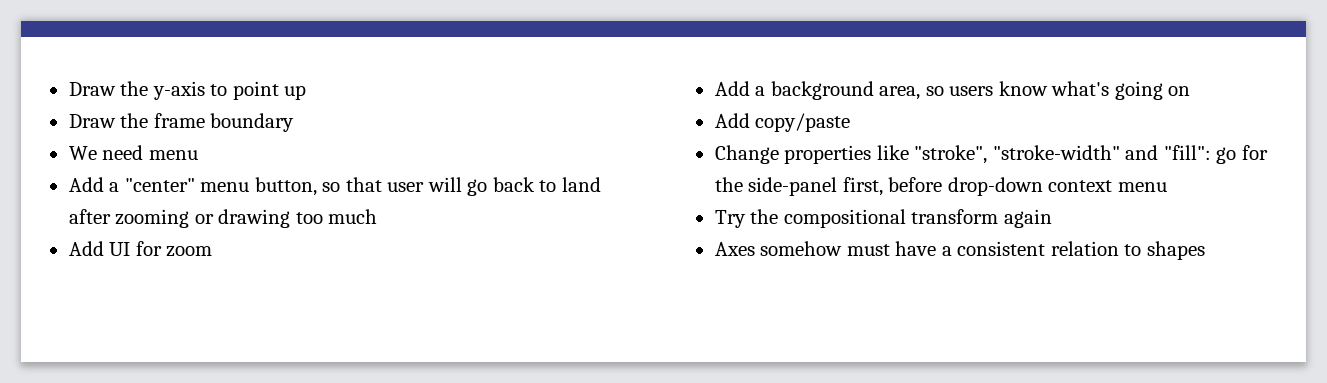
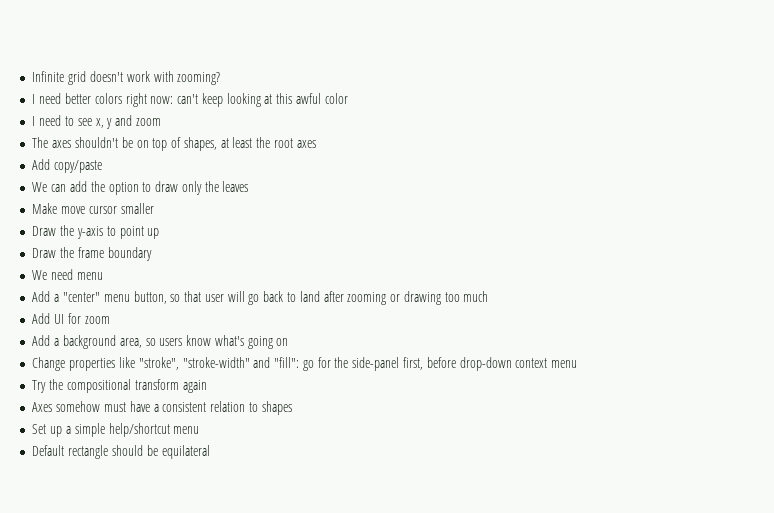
(68, 89) none -> [32,71,221,85] [32,93,348,107] [32,115,161,129] [32,137,316,151] [32,159,103,173] [32,181,249,195] [32,203,154,214] Infinite grid doesn't work with zooming? // I need better colors right now: can't keep looking at this awful color // I need to see x, y and zoom // The axes shouldn't be on top of shapes, at least the root axes // Add copy/paste // We can add the option to draw only the leaves // Make move cursor smaller //
[714,113,851,132] // Add copy/paste -> (289, 342) none
(1205, 250) none -> [32,423,200,437] [32,445,210,459] // Set up a simple help/shortcut menu // Default rectangle should be equilateral

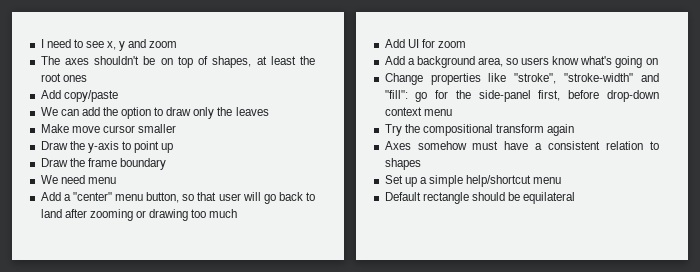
[32,71,221,85] [32,93,348,107] Infinite grid doesn't work with zooming? // I need better colors right now: can't keep looking at this awful color // -> (40, 43) none
[296,140,316,148] axes -> [62,75,87,82] ones

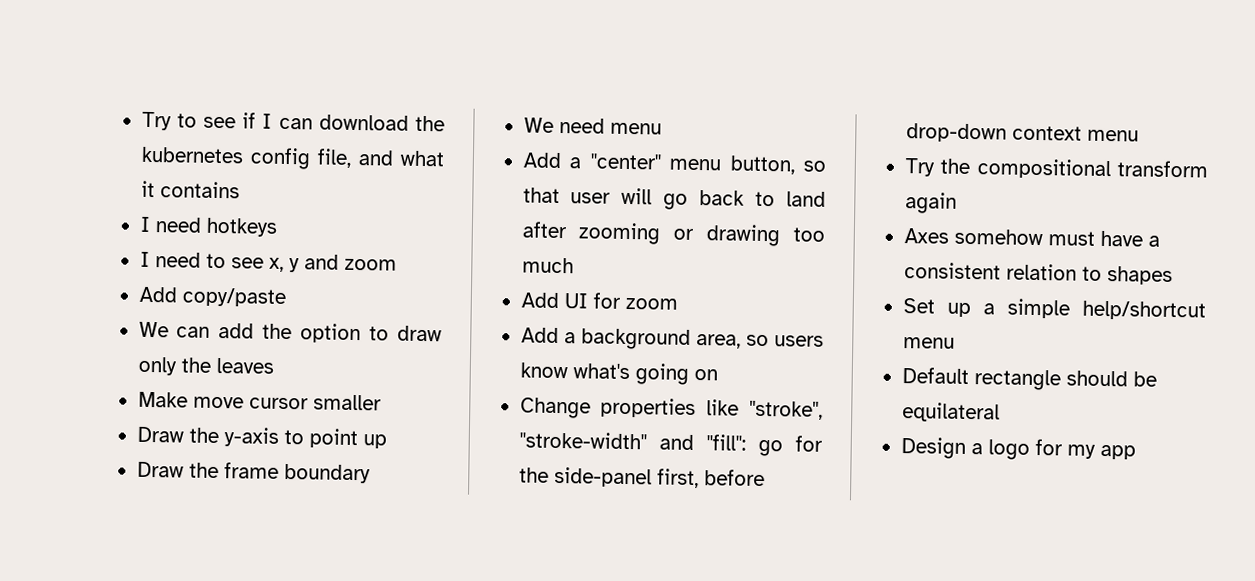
(40, 43) none -> [141,111,445,132] [140,146,445,170] [140,180,240,199] [139,216,278,237] Try to see if I can download the kubernetes config file, and what it contains // I need hotkeys //
[40,56,316,68] [40,73,87,82] // The axes shouldn't be on top of shapes, at least the root ones -> (397, 264) none
(576, 198) none -> [900,437,1136,460] // Design a logo for my app

